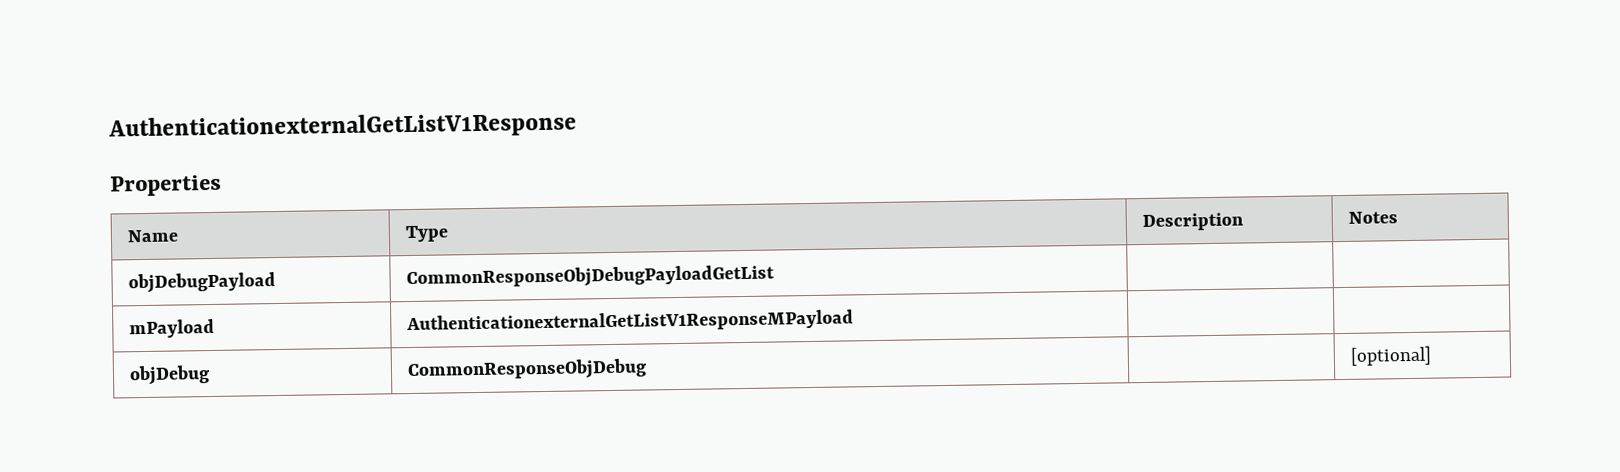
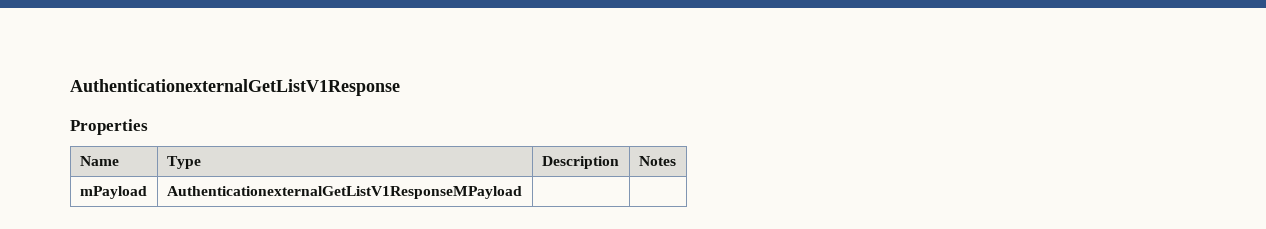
[127,272,276,294] [405,264,775,290] // objDebugPayload | CommonResponseObjDebugPayloadGetList | | -> (676, 161) none
[128,365,210,386] [406,358,647,382] [1349,345,1432,366] // objDebug | CommonResponseObjDebug | | [optional] -> (522, 192) none

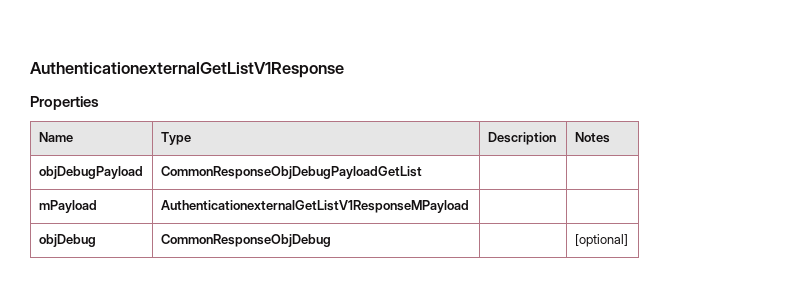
(676, 161) none -> [38,166,143,179] [160,166,422,179] // objDebugPayload | CommonResponseObjDebugPayloadGetList | |
(522, 192) none -> [38,234,96,247] [160,234,331,247] [574,234,628,247] // objDebug | CommonResponseObjDebug | | [optional]

